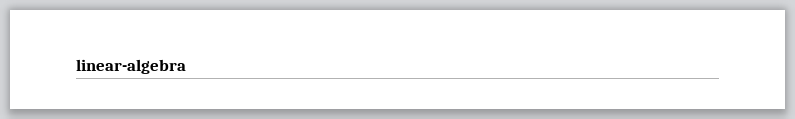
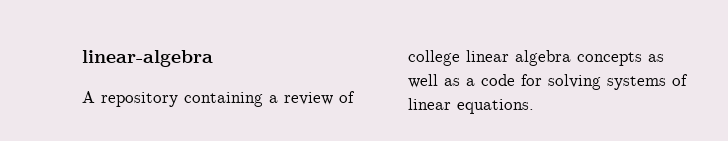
(186, 66) none -> [82,91,355,107] [408,50,664,66] [408,74,688,90] [408,98,534,114] // A repository containing a review of college linear algebra concepts as well as a code for solving systems of linear equations.

